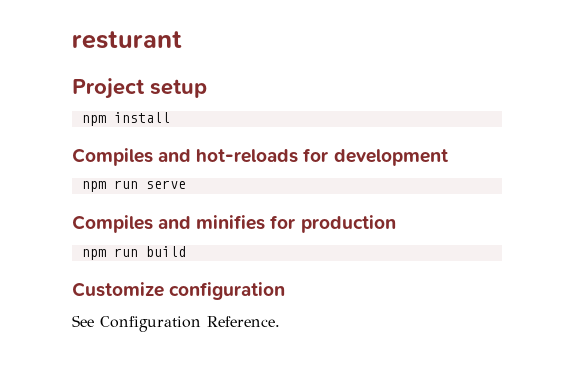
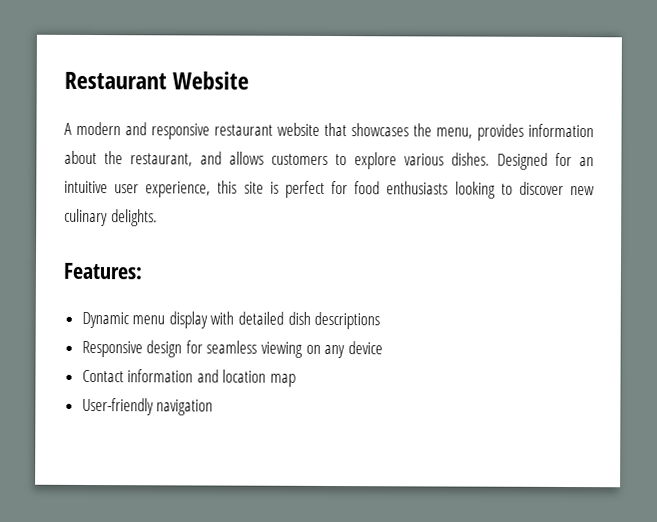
[72,31,182,49] [72,78,207,99] [81,112,170,126] [72,148,448,166] [81,180,186,192] [72,215,396,233] [81,246,186,260] [72,282,286,300] [72,315,280,332] resturant // Project setup // npm install // Compiles and hot-reloads for development // npm run serve // Compiles and minifies for production // npm run build // Customize configuration // See Configuration Reference. -> [64,71,250,90] [64,121,594,141] [64,150,594,170] [64,180,595,199] [64,208,158,227] [63,262,142,280] [81,311,381,330] [81,340,383,359] [81,369,297,387] [81,397,214,416] Restaurant Website // A modern and responsive restaurant website that showcases the menu, provides information about the restaurant, and allows customers to explore various dishes. Designed for an intuitive user experience, this site is perfect for food enthusiasts looking to discover new culinary delights. // Features: // Dynamic menu display with detailed dish descriptions // Responsive design for seamless viewing on any device // Contact information and location map // User-friendly navigation

